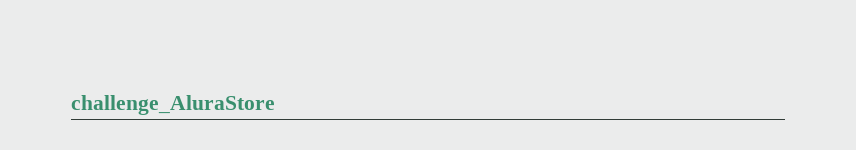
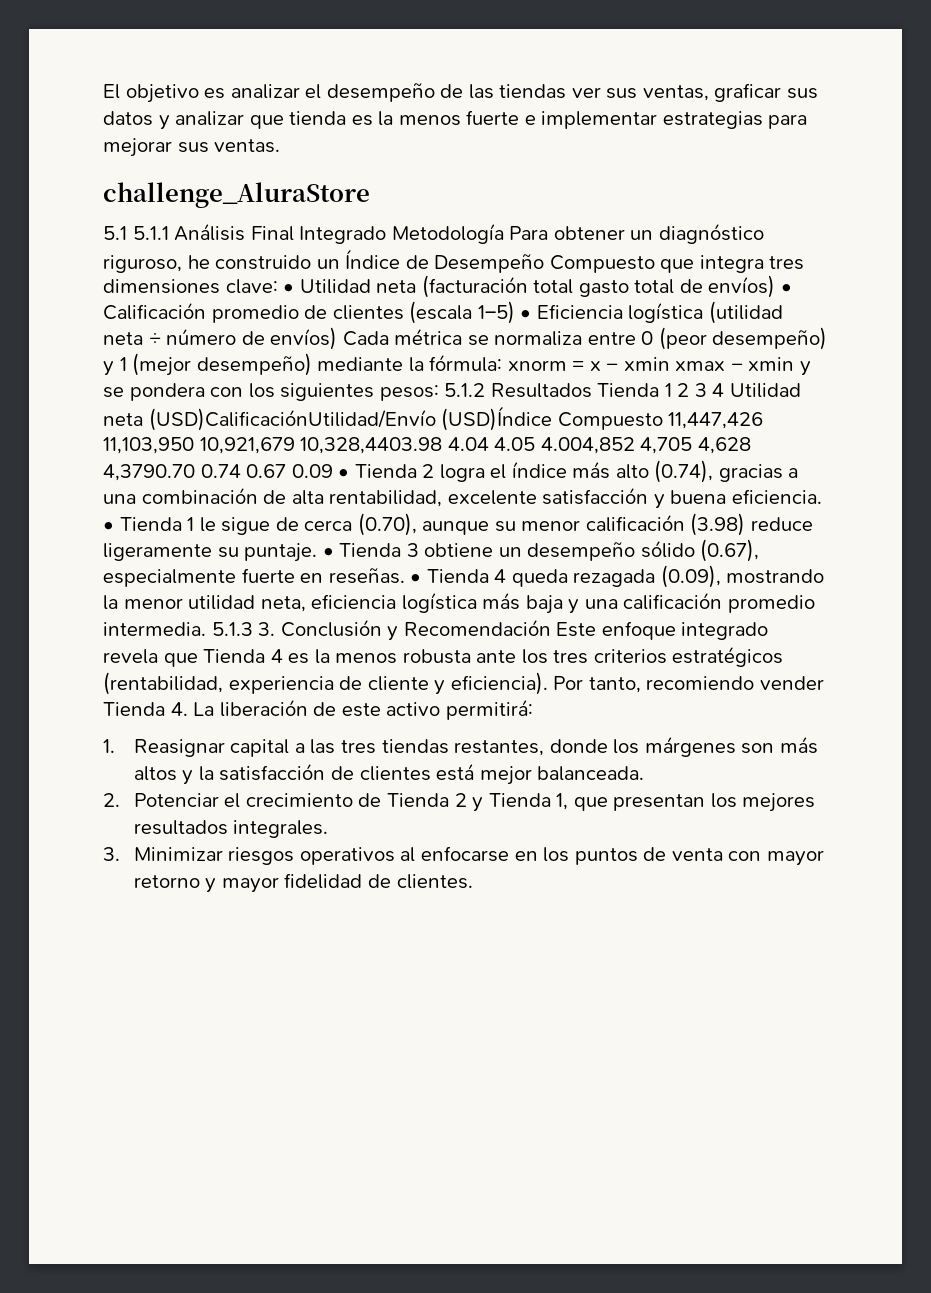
[71,95,275,115] challenge_AluraStore -> [103,83,818,103] [103,110,808,130] [103,138,281,157] [103,182,370,208] [103,223,764,244] [103,249,805,273] [103,275,792,298] [103,301,783,324] [103,327,828,350] [103,353,812,376] [103,383,801,401] [103,406,764,431] [103,437,751,454] [103,460,799,483] [103,487,822,509] [103,513,813,536] [103,539,760,562] [103,565,825,588] [103,592,815,614] [103,619,769,641] [103,646,784,667] [103,672,824,695] [103,699,533,720] [103,736,818,757] [133,763,645,785] [103,793,816,812] [133,820,329,838] [103,846,824,866] [133,873,473,893] El objetivo es analizar el desempeño de las tiendas ver sus ventas, graficar sus datos y analizar que tienda es la menos fuerte e implementar estrategias para mejorar sus ventas. // challenge_AluraStore // 5.1 5.1.1 Análisis Final Integrado Metodología Para obtener un diagnóstico riguroso, he construido un Índice de Desempeño Compuesto que integra tres dimensiones clave: • Utilidad neta (facturación total gasto total de envíos) • Calificación promedio de clientes (escala 1–5) • Eficiencia logística (utilidad neta ÷ número de envíos) Cada métrica se normaliza entre 0 (peor desempeño) y 1 (mejor desempeño) mediante la fórmula: xnorm = x − xmin xmax − xmin y se pondera con los siguientes pesos: 5.1.2 Resultados Tienda 1 2 3 4 Utilidad neta (USD)CalificaciónUtilidad/Envío (USD)Índice Compuesto 11,447,426 11,103,950 10,921,679 10,328,4403.98 4.04 4.05 4.004,852 4,705 4,628 4,3790.70 0.74 0.67 0.09 • Tienda 2 logra el índice más alto (0.74), gracias a una combinación de alta rentabilidad, excelente satisfacción y buena eficiencia. • Tienda 1 le sigue de cerca (0.70), aunque su menor calificación (3.98) reduce ligeramente su puntaje. • Tienda 3 obtiene un desempeño sólido (0.67), especialmente fuerte en reseñas. • Tienda 4 queda rezagada (0.09), mostrando la menor utilidad neta, eficiencia logística más baja y una calificación promedio intermedia. 5.1.3 3. Conclusión y Recomendación Este enfoque integrado revela que Tienda 4 es la menos robusta ante los tres criterios estratégicos (rentabilidad, experiencia de cliente y eficiencia). Por tanto, recomiendo vender Tienda 4. La liberación de este activo permitirá: // 1. Reasignar capital a las tres tiendas restantes, donde los márgenes son más altos y la satisfacción de clientes está mejor balanceada. // 2. Potenciar el crecimiento de Tienda 2 y Tienda 1, que presentan los mejores resultados integrales. // 3. Minimizar riesgos operativos al enfocarse en los puntos de venta con mayor retorno y mayor fidelidad de clientes.

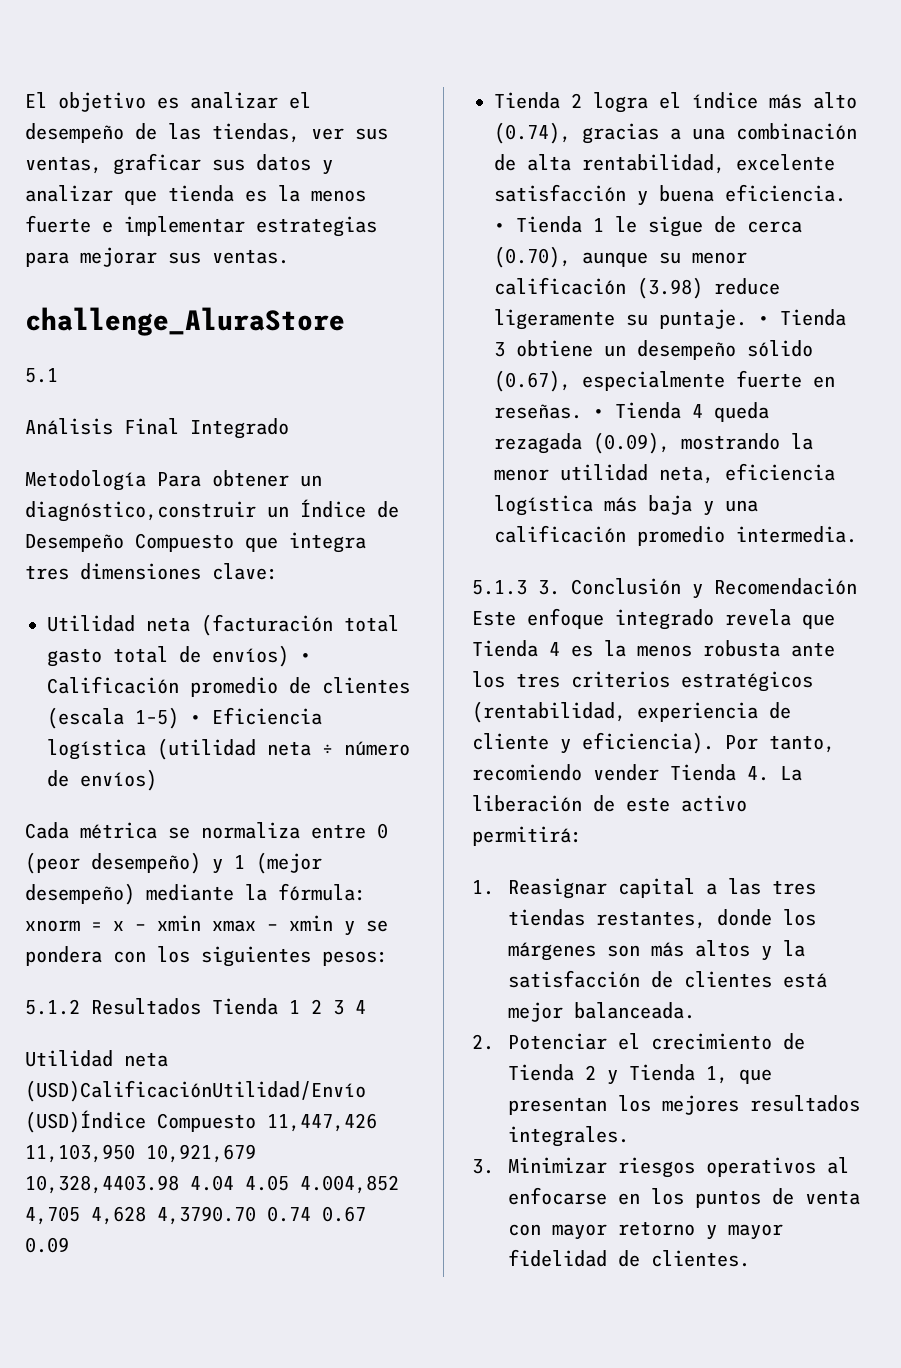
[499,84,567,99] tiendas -> [212,123,300,143] tiendas,
[132,226,169,240] 5.1.1 -> (58, 375) //
(387, 235) none -> (289, 428) //
[658,223,764,244] [103,255,312,273] diagnóstico riguroso, he construido -> [25,501,256,522] diagnóstico,construir
[283,284,295,293] • -> (278, 571) //
(338, 338) none -> (157, 780) //
(439, 393) none -> (388, 958) //
(725, 390) none -> (366, 1007) //
[338,469,350,478] • -> (69, 1245) //
(206, 629) none -> (857, 534) //

